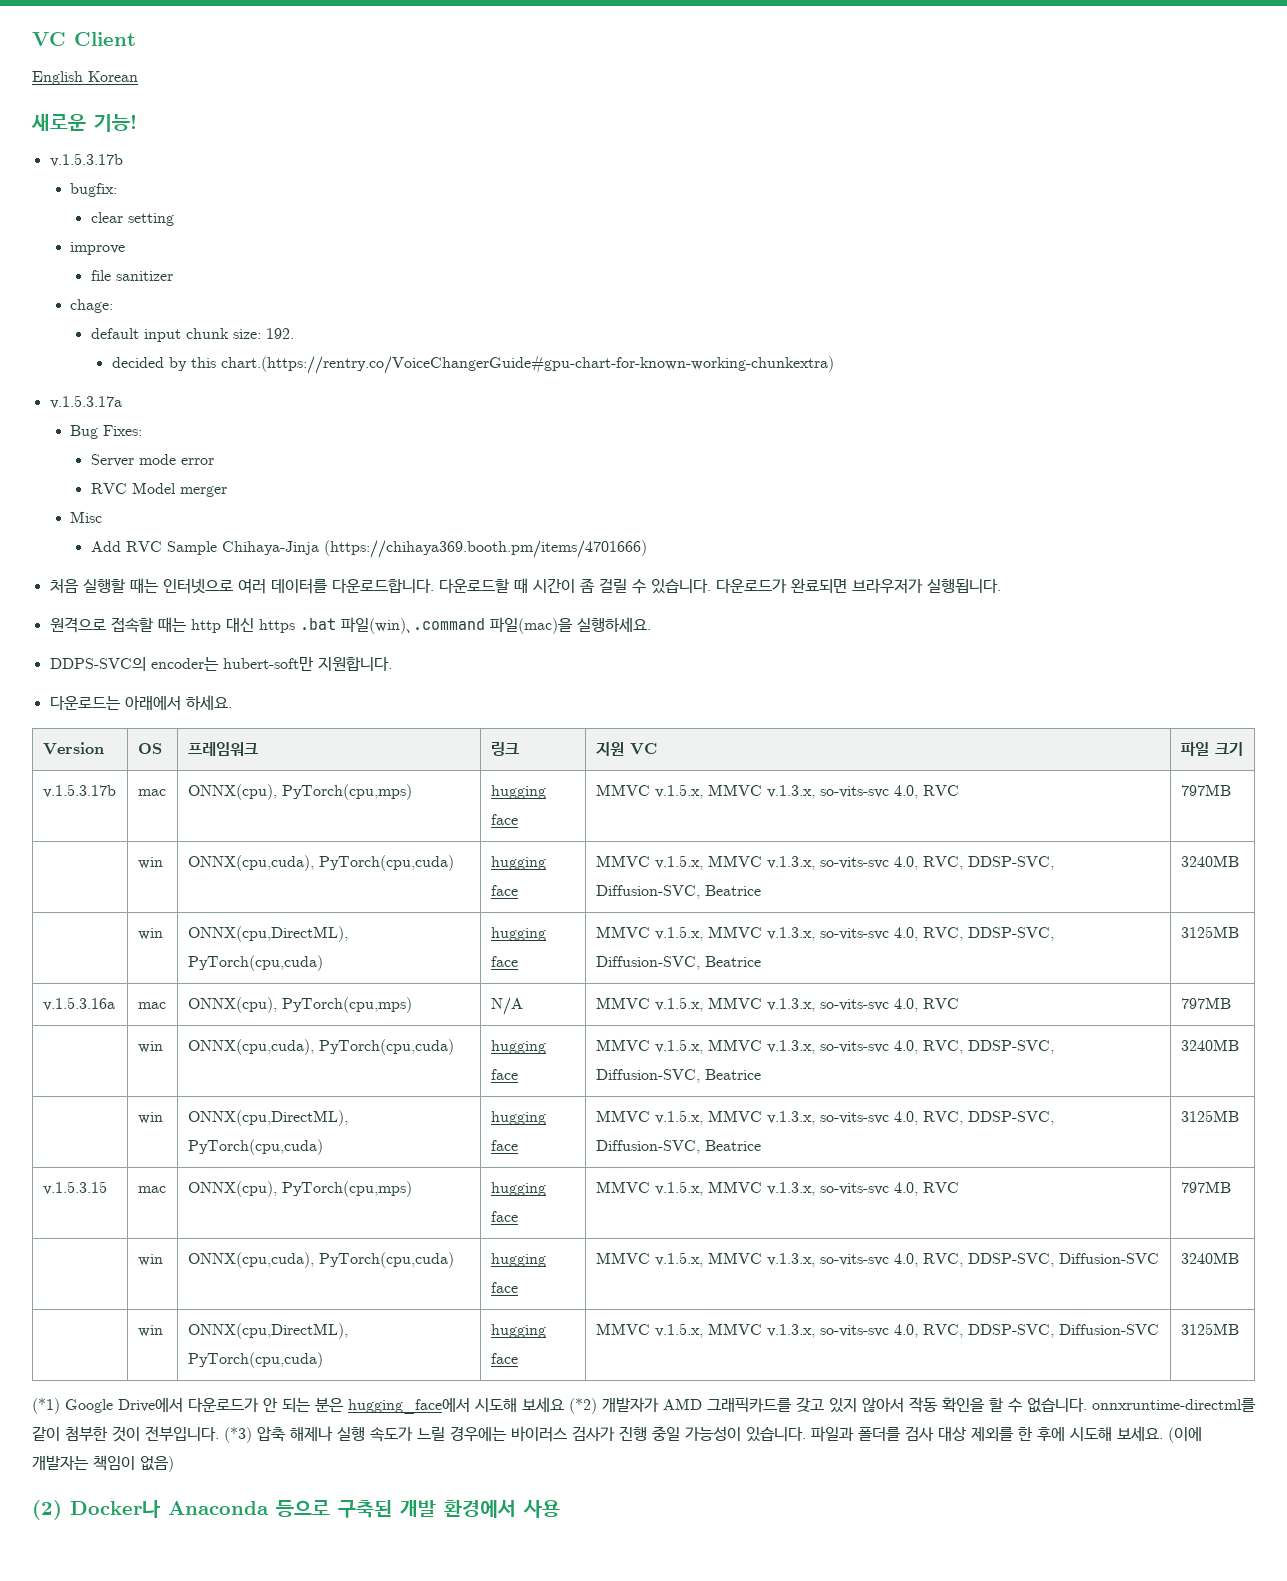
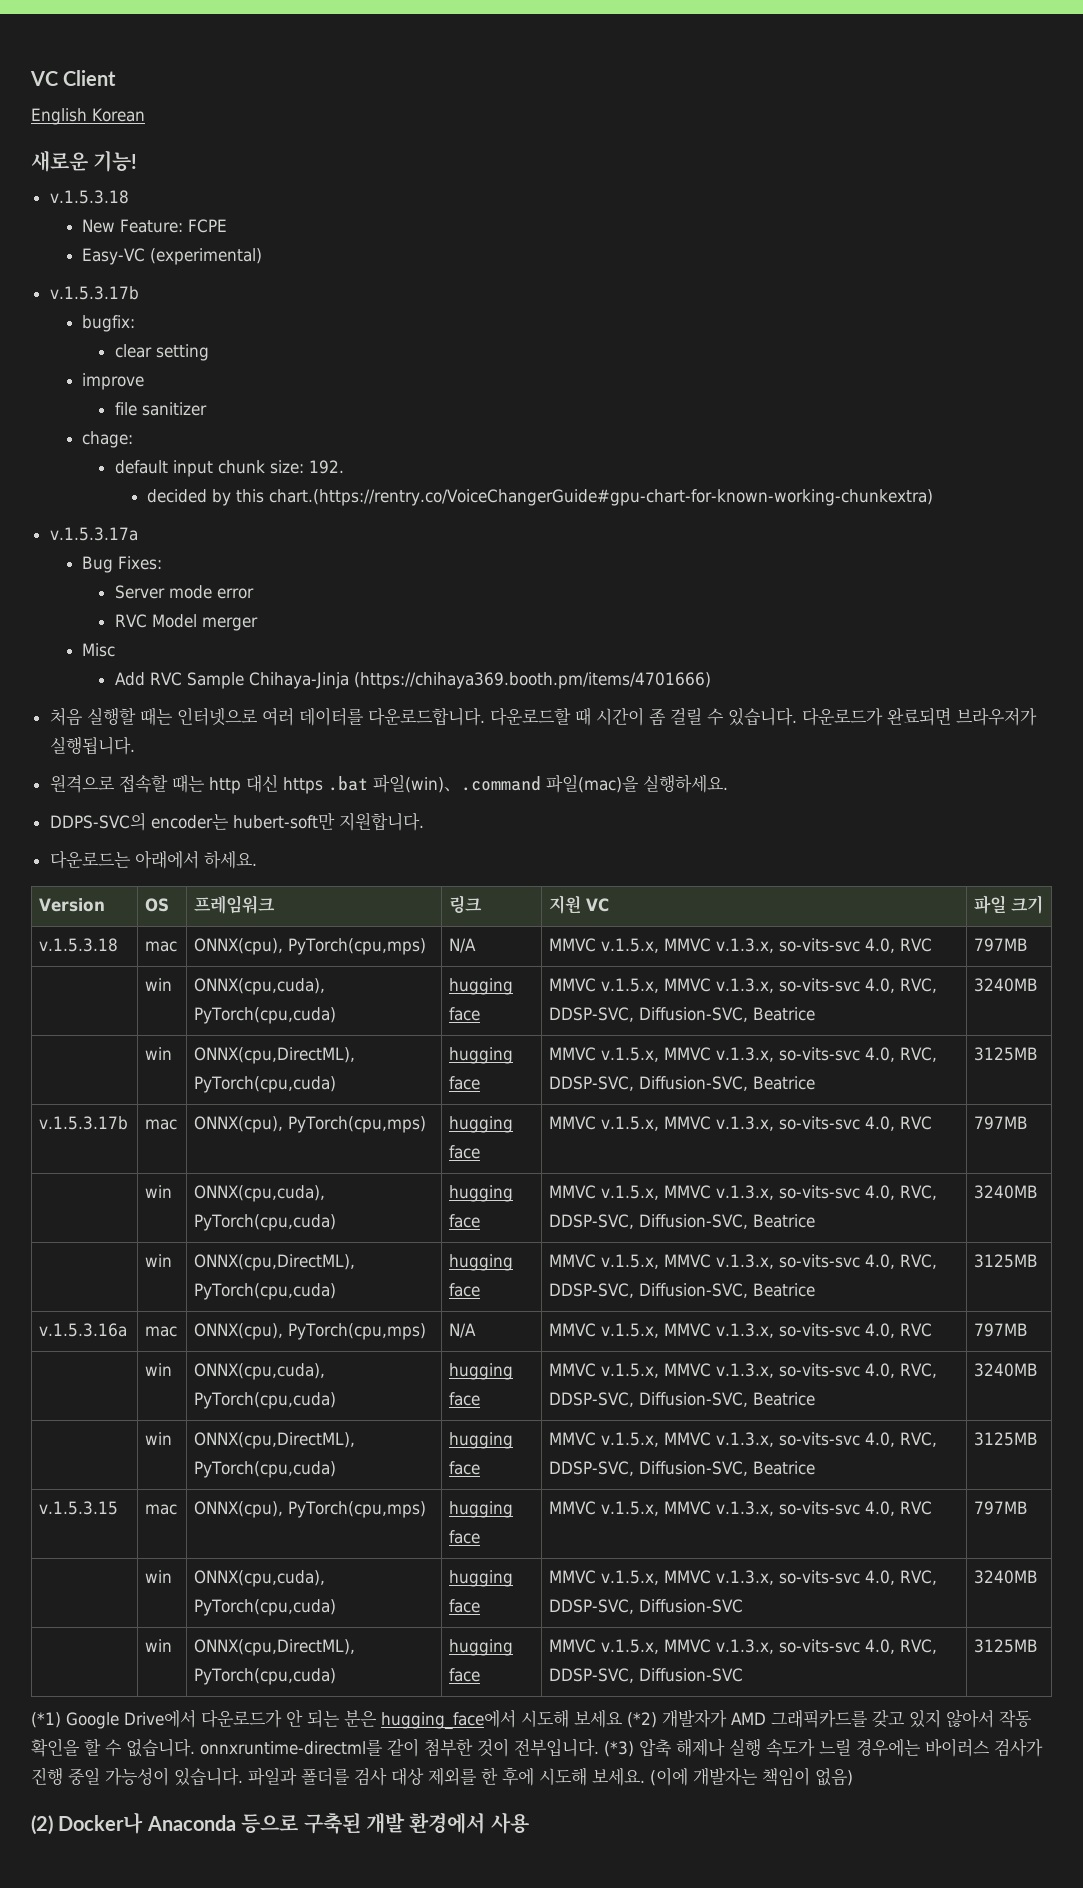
(137, 123) none -> [49,190,129,204] [82,219,228,233] [82,248,263,265] // v.1.5.3.18 // New Feature: FCPE // Easy-VC (experimental)
(1243, 749) none -> [39,938,119,952] [145,941,178,952] [194,938,427,955] [449,938,477,953] [549,938,933,953] [974,938,1029,952] [145,978,173,991] [194,978,326,995] [194,1007,337,1024] [449,978,514,995] [449,1007,481,1021] [549,978,938,993] [549,1007,816,1022] [974,978,1039,992] [145,1047,173,1060] [194,1047,356,1064] [194,1076,337,1093] [449,1047,514,1064] [449,1076,481,1090] [549,1047,938,1062] [549,1076,816,1091] [974,1047,1039,1061] // v.1.5.3.18 | mac | ONNX(cpu), PyTorch(cpu,mps) | N/A | MMVC v.1.5.x, MMVC v.1.3.x, so-vits-svc 4.0, RVC | 797MB // | win | ONNX(cpu,cuda), PyTorch(cpu,cuda) | hugging face | MMVC v.1.5.x, MMVC v.1.3.x, so-vits-svc 4.0, RVC, DDSP-SVC, Diffusion-SVC, Beatrice | 3240MB // | win | ONNX(cpu,DirectML), PyTorch(cpu,cuda) | hugging face | MMVC v.1.5.x, MMVC v.1.3.x, so-vits-svc 4.0, RVC, DDSP-SVC, Diffusion-SVC, Beatrice | 3125MB

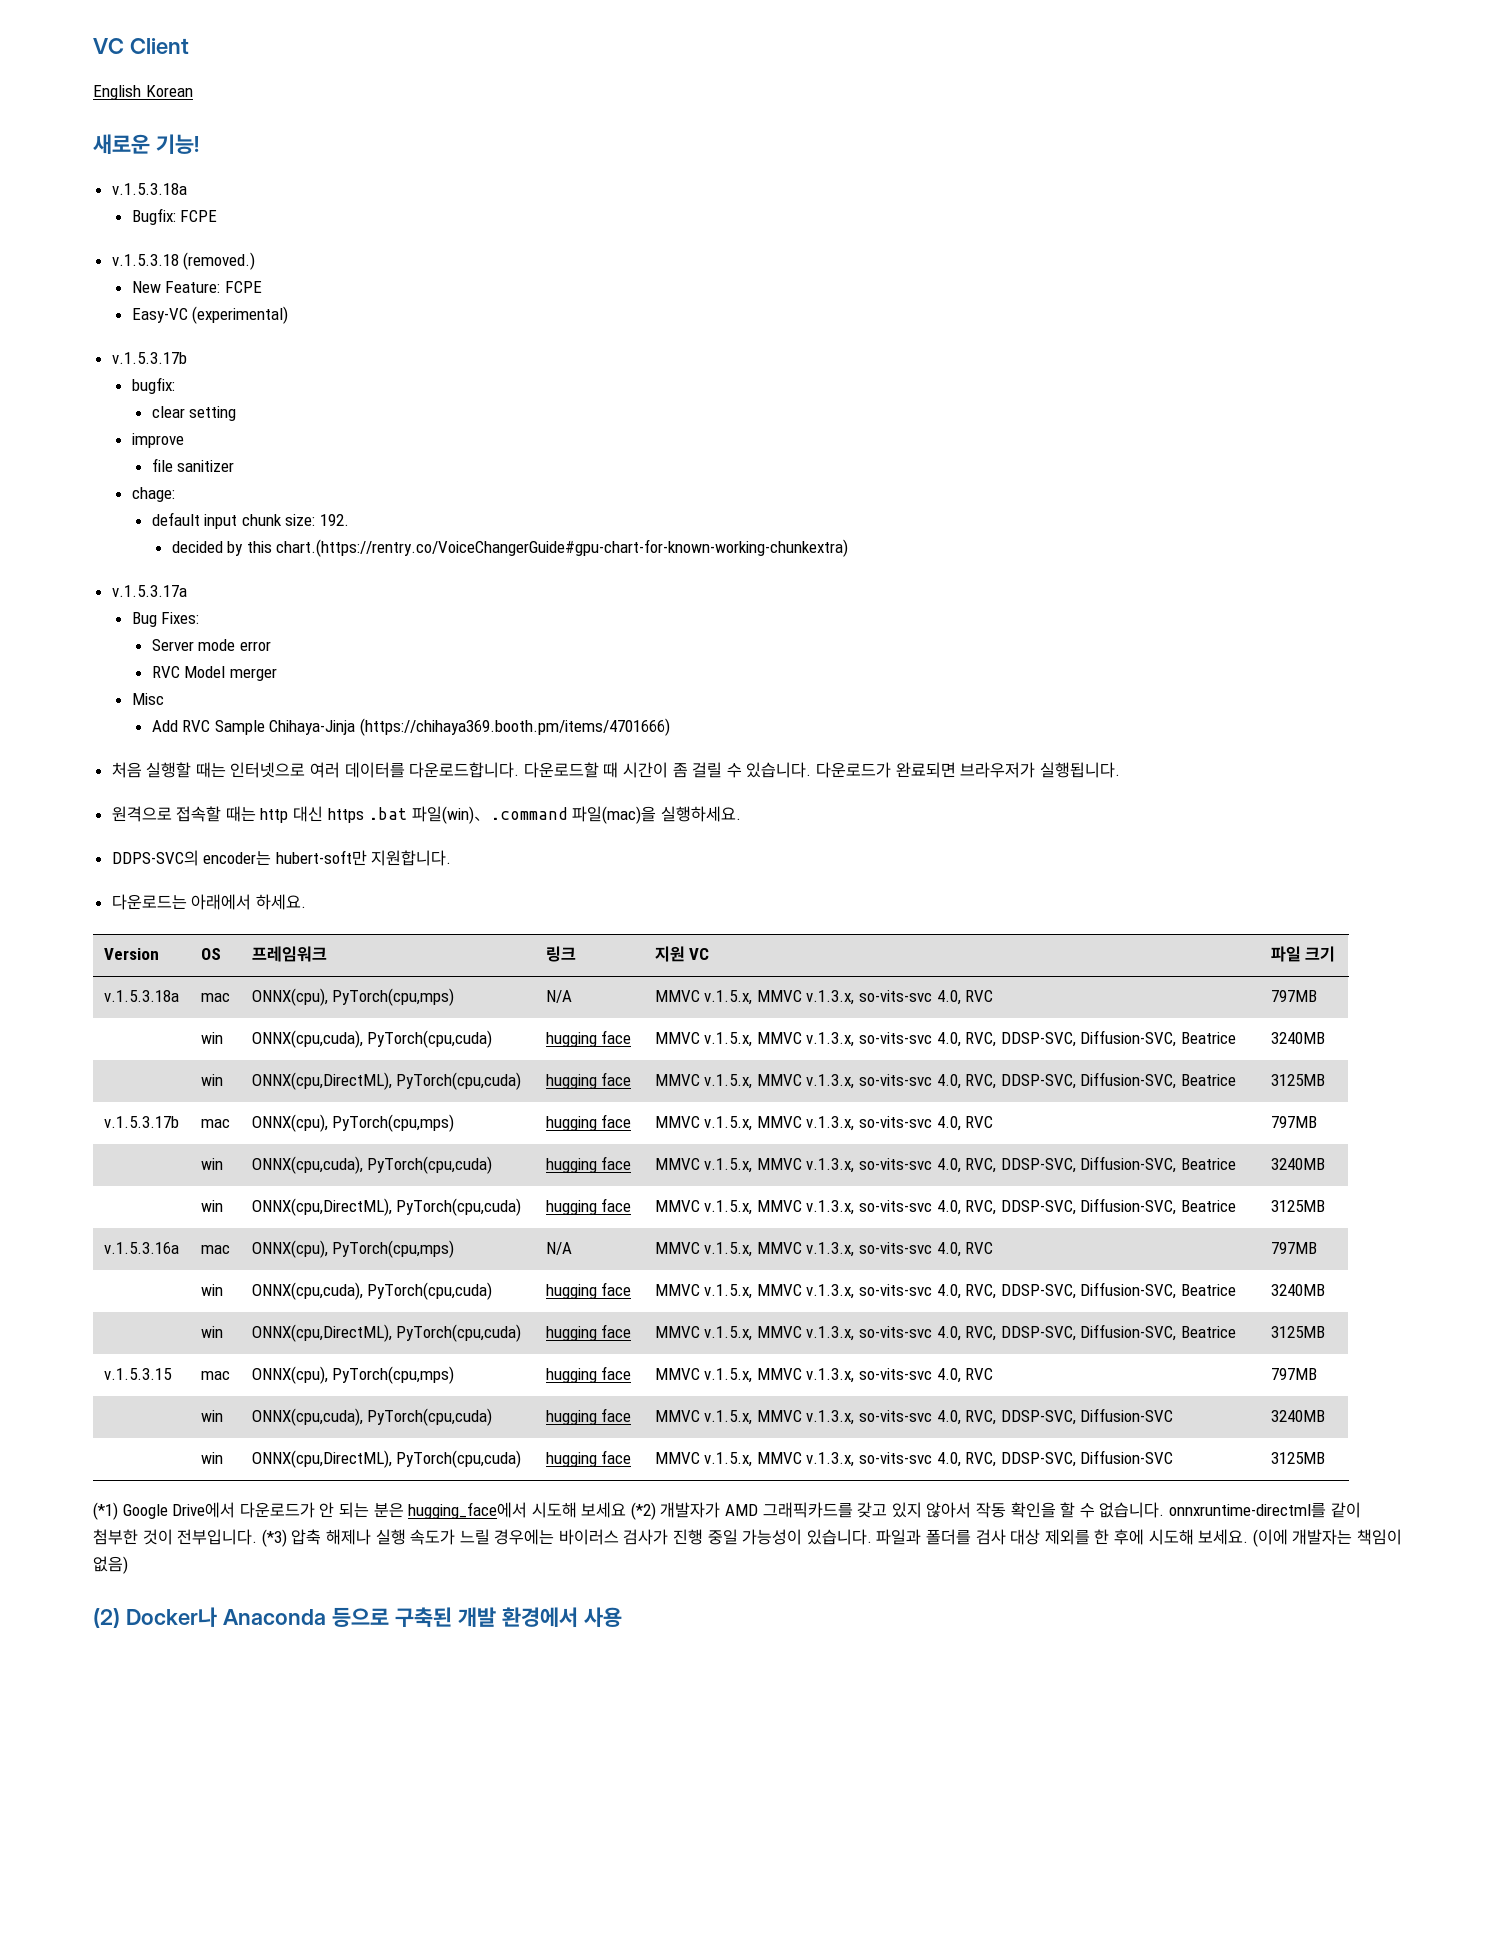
[49,190,129,204] // v.1.5.3.18 -> [111,183,187,195] [131,208,218,225] [111,252,256,270] // v.1.5.3.18a // Bugfix: FCPE // v.1.5.3.18 (removed.)
[39,938,119,952] v.1.5.3.18 -> [103,990,179,1002] v.1.5.3.18a

